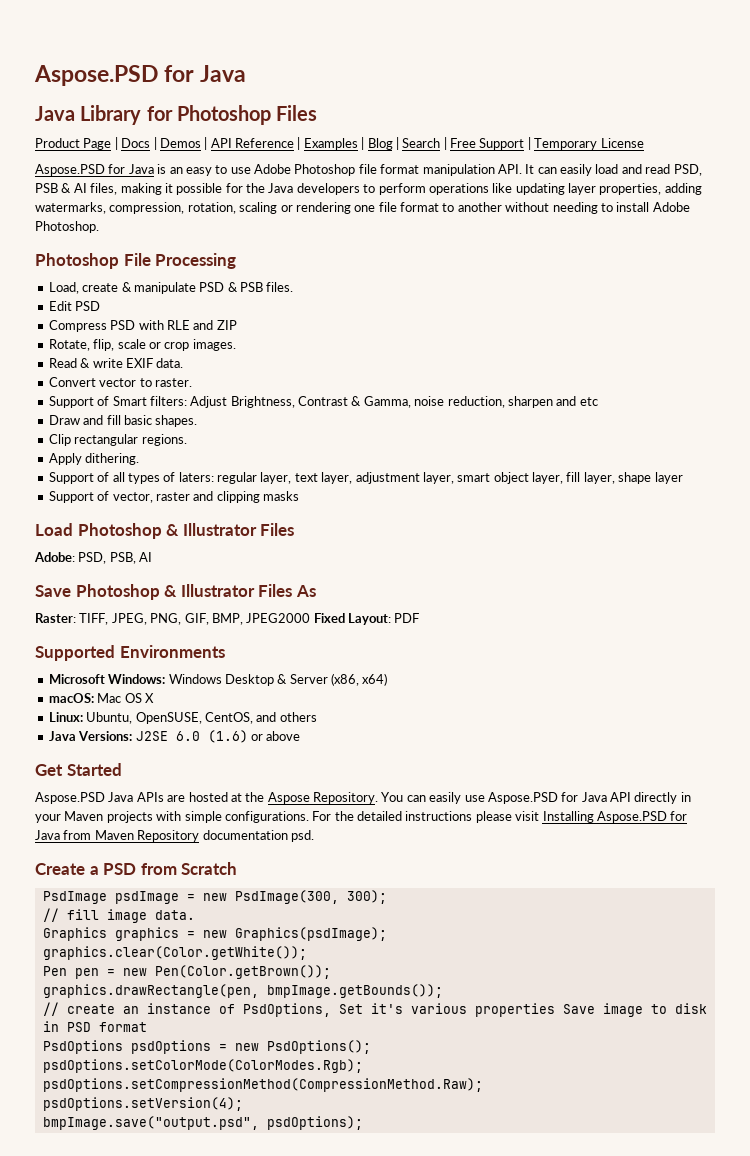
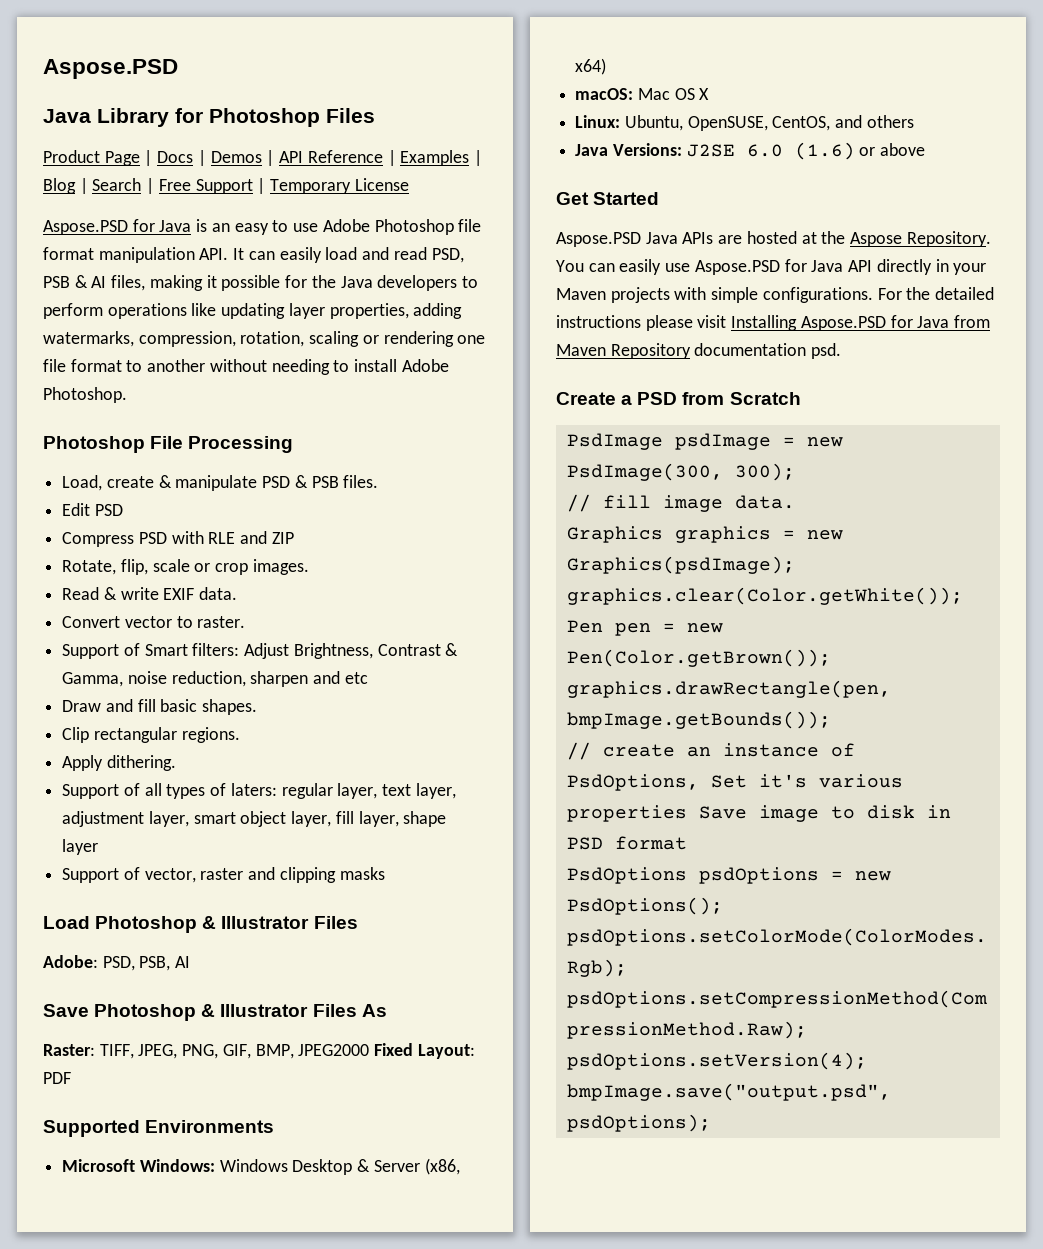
[34,65,247,86] Aspose.PSD for Java -> [43,59,178,79] Aspose.PSD

